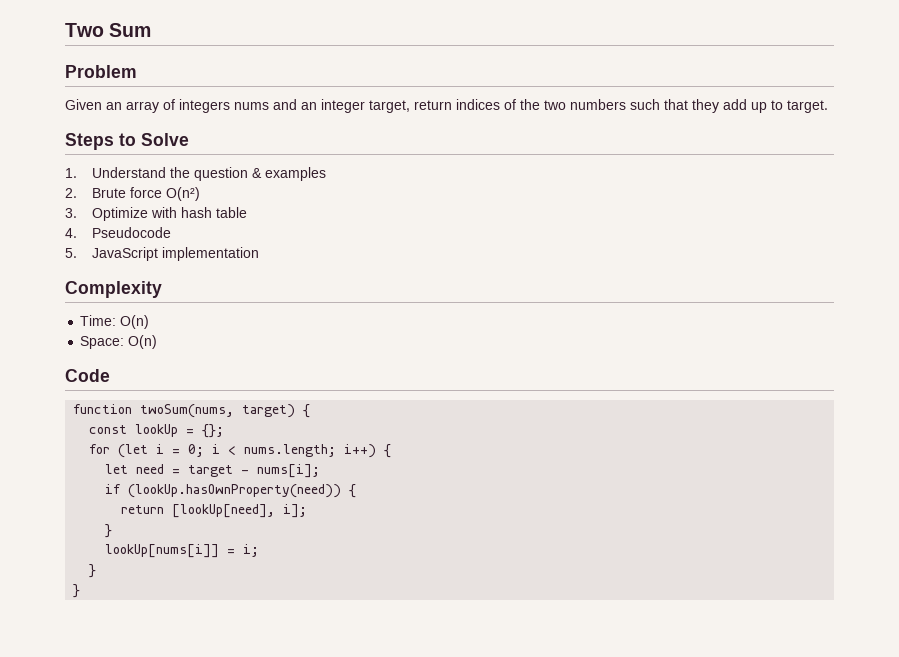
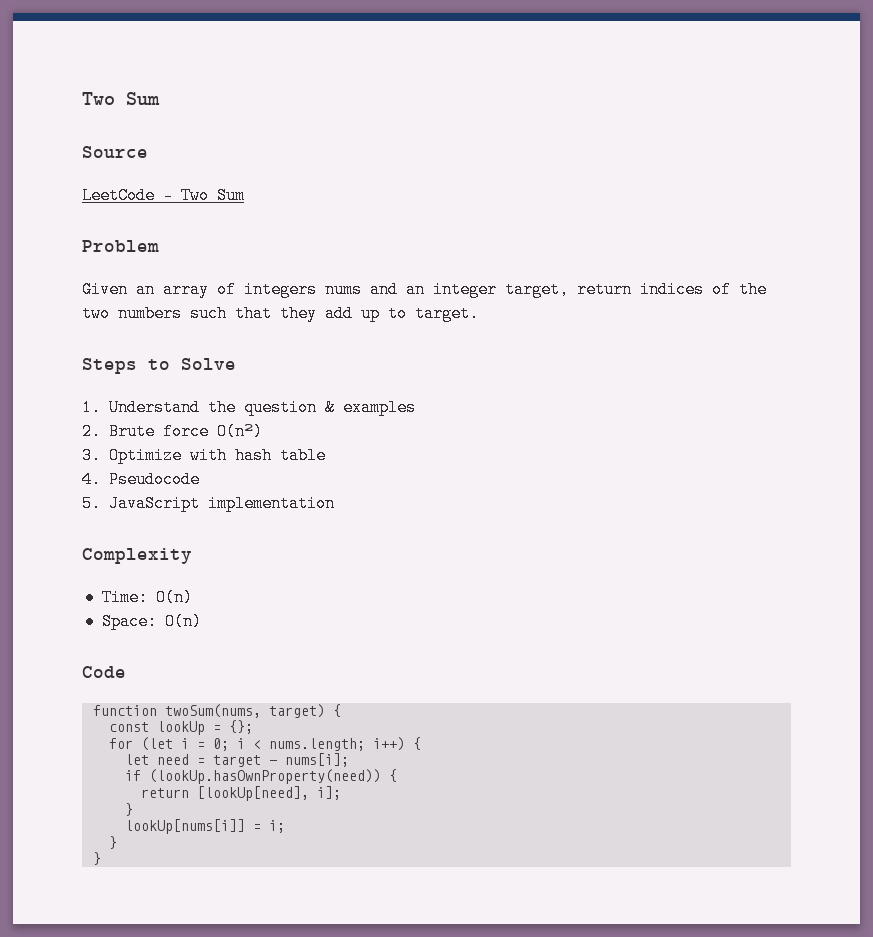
[65,23,152,37] Two Sum -> [82,92,160,105] [82,146,148,158] [82,187,245,204] Two Sum // Source // LeetCode - Two Sum

